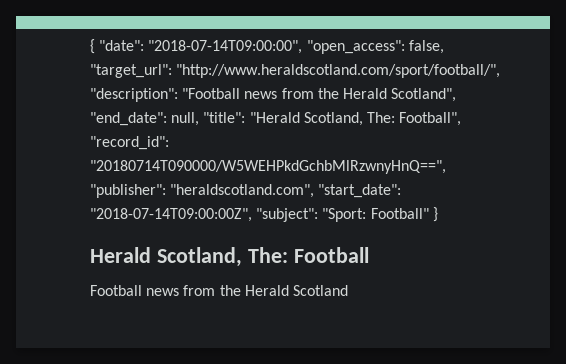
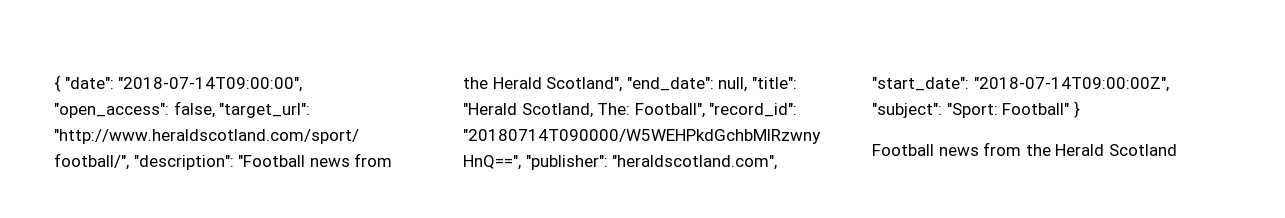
[90,247,369,267] // Herald Scotland, The: Football -> (1080, 109) none

